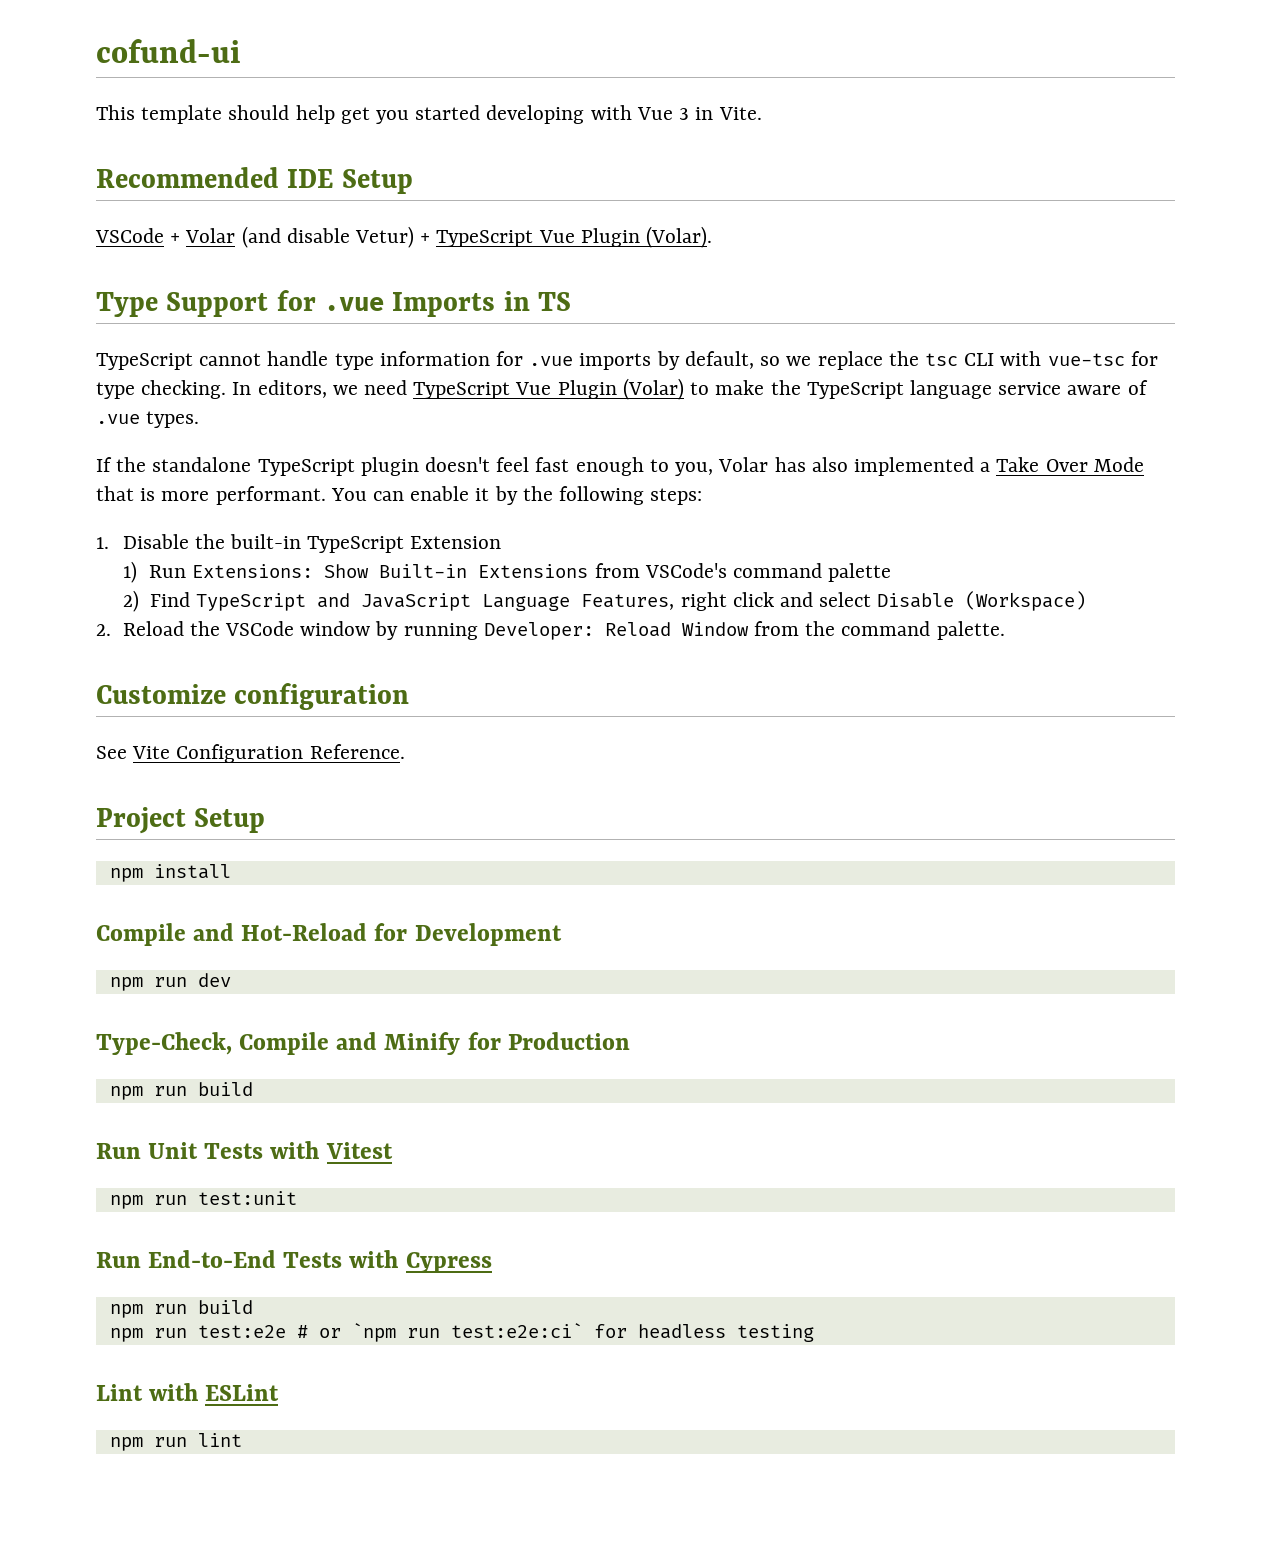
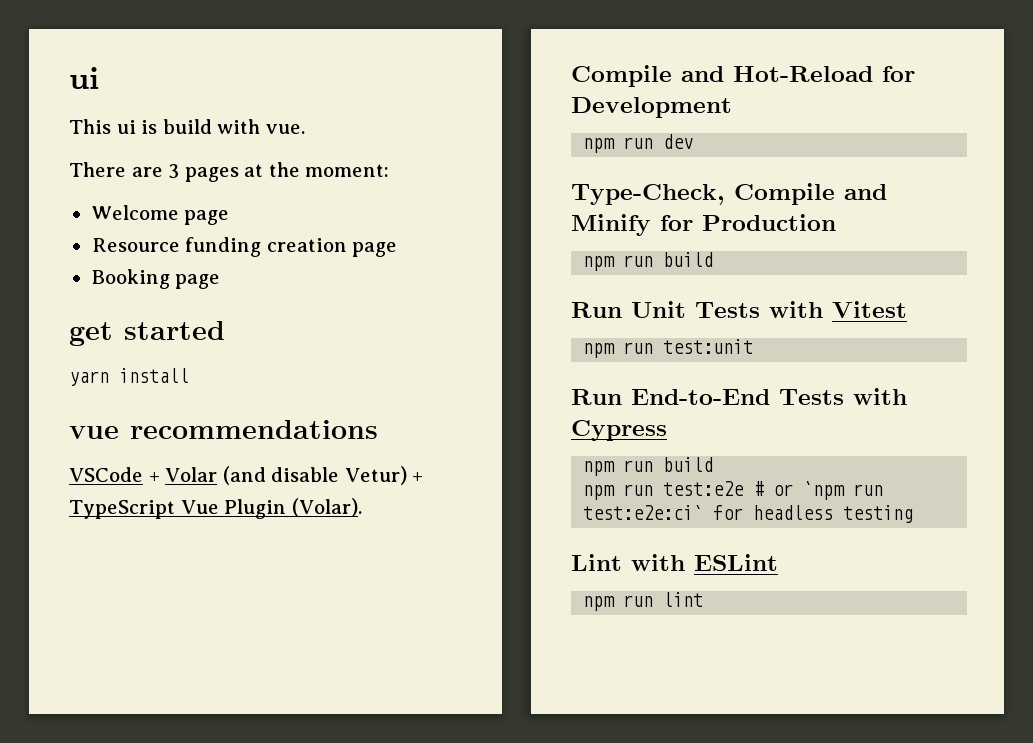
[96,39,240,63] cofund-ui -> [69,67,99,89] ui
[141,105,762,124] [96,167,413,194] template should help get you started developing with Vue 3 in Vite. // Recommended IDE Setup -> [116,119,305,134] [69,162,390,182] [91,205,230,225] [91,237,398,257] [91,269,221,289] [69,321,225,346] [69,368,189,386] [69,420,378,439] ui is build with vue. // There are 3 pages at the moment: // Welcome page // Resource funding creation page // Booking page // get started // yarn install // vue recommendations
[96,290,572,317] [96,351,1158,370] [96,378,1148,400] [96,411,200,428] [96,457,1144,476] [96,486,703,505] [96,534,502,553] [122,561,892,583] [122,590,1087,612] [96,621,1005,640] [96,683,410,710] [96,744,405,763] [96,807,266,834] [109,864,231,882] // Type Support for .vue Imports in TS // TypeScript cannot handle type information for .vue imports by default, so we replace the tsc CLI with vue-tsc for type checking. In editors, we need TypeScript Vue Plugin (Volar) to make the TypeScript language service aware of .vue types. // If the standalone TypeScript plugin doesn't feel fast enough to you, Volar has also implemented a Take Over Mode that is more performant. You can enable it by the following steps: // 1. Disable the built-in TypeScript Extension // 1) Run Extensions: Show Built-in Extensions from VSCode's command palette // 2) Find TypeScript and JavaScript Language Features, right click and select Disable (Workspace) // 2. Reload the VSCode window by running Developer: Reload Window from the command palette. // Customize configuration // See Vite Configuration Reference. // Project Setup // npm install -> (362, 507) none

